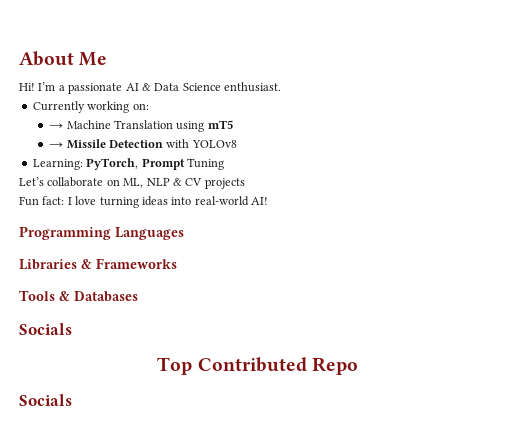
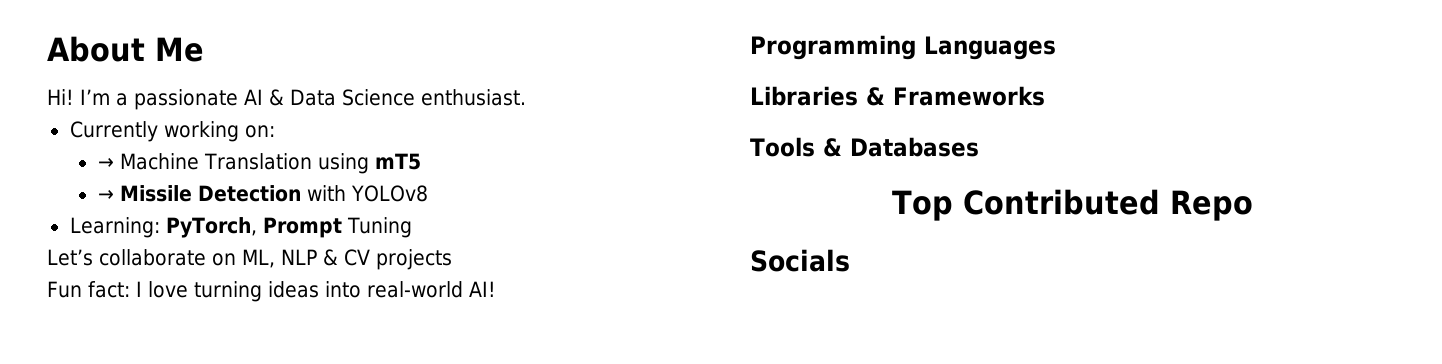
[19,323,72,335] // Socials -> (979, 147) none

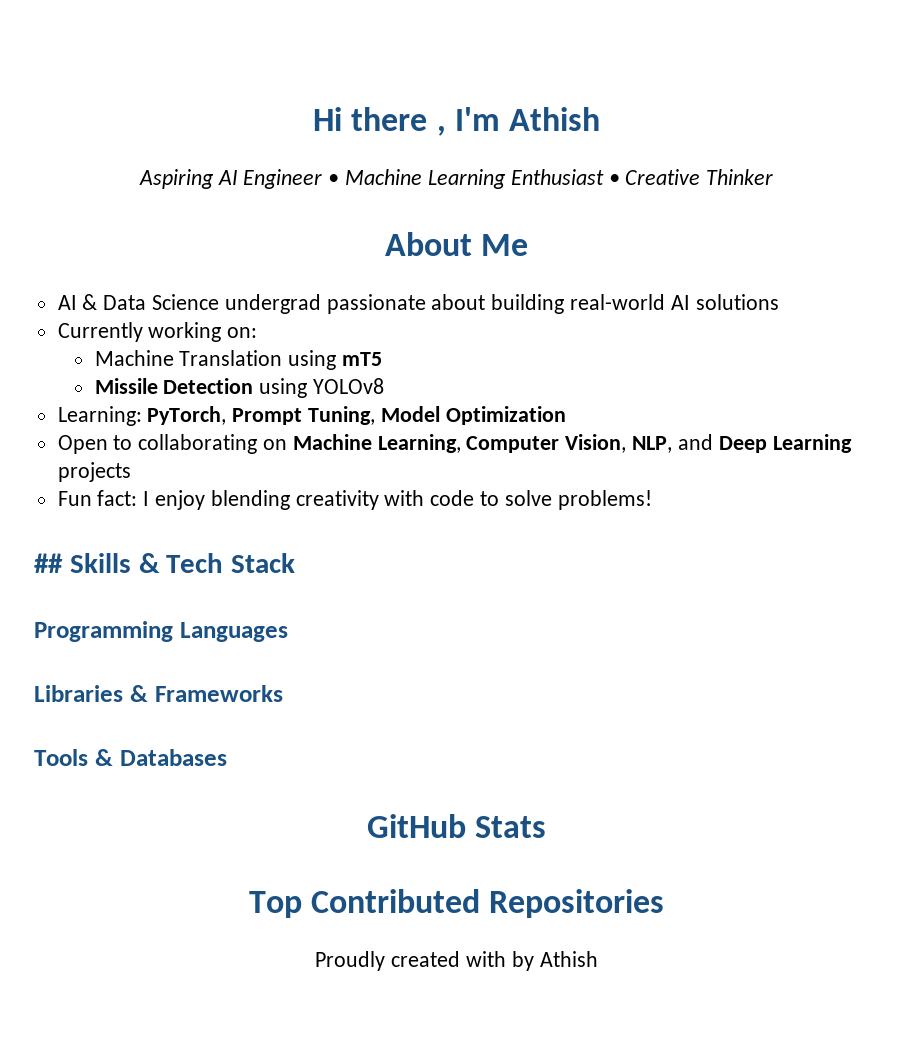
[47,36,204,62] [47,89,526,110] About Me // Hi! I’m a passionate AI & Data Science enthusiast. -> [313,107,600,136] [138,169,774,189] [384,232,529,256] [57,294,779,314] Hi there , I'm Athish // Aspiring AI Engineer • Machine Learning Enthusiast • Creative Thinker // About Me // AI & Data Science undergrad passionate about building real-world AI solutions
[97,157,114,169] → -> (258, 332) none
[97,189,114,201] → -> (382, 359) none
[306,185,346,201] with -> [259,378,308,398] using
[346,217,413,238] [47,249,452,270] [47,281,496,302] Tuning // Let’s collaborate on ML, NLP & CV projects // Fun fact: I love turning ideas into real-world AI! -> [308,406,566,425] [57,434,852,454] [57,462,131,482] [57,490,652,510] [34,553,296,573] Tuning, Model Optimization // Open to collaborating on Machine Learning, Computer Vision, NLP, and Deep Learning projects // Fun fact: I enjoy blending creativity with code to solve problems! // ## Skills & Tech Stack
(979, 147) none -> [366,814,547,838] // GitHub Stats
[1169,190,1253,221] [750,249,850,272] Repo // Socials -> [489,889,665,918] [315,951,598,971] Repositories // Proudly created with by Athish

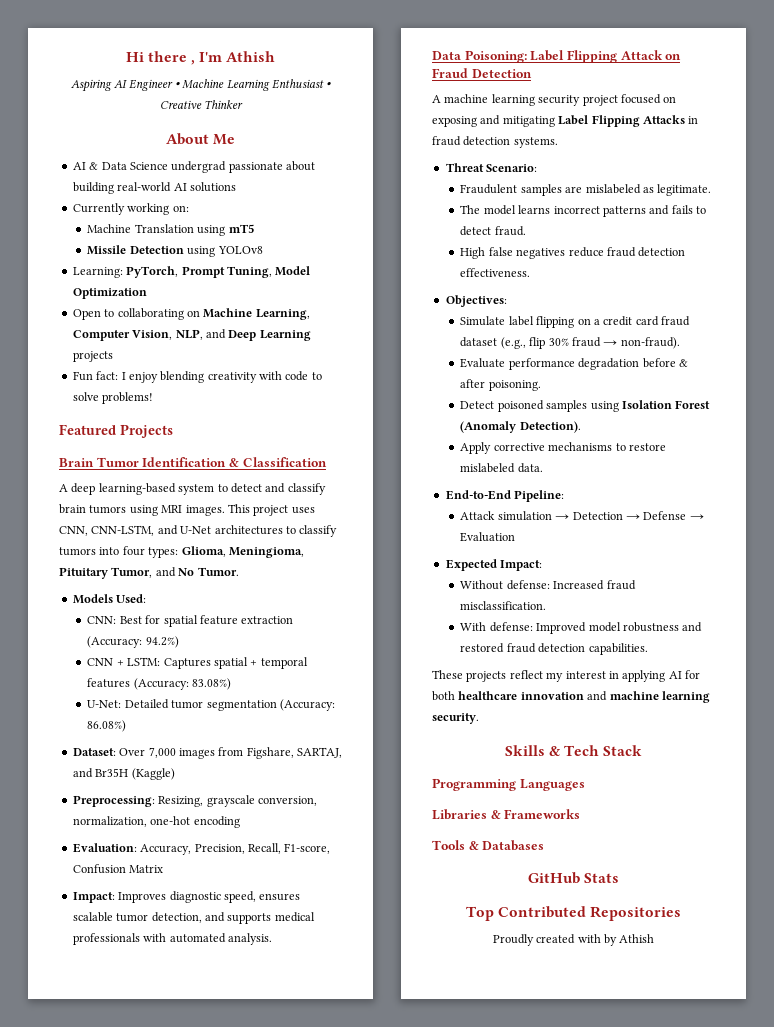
[34,553,63,573] ## -> [59,424,173,438] [59,457,327,467] [59,483,326,495] [59,504,315,516] [59,525,338,537] [59,546,304,558] [59,567,239,579] [72,594,147,604] [87,615,294,627] [87,636,179,648] [87,657,308,669] [87,678,232,690] [87,699,335,711] [87,720,127,732] [72,747,342,759] [72,768,175,780] [72,795,317,807] [72,816,240,828] [72,843,331,855] [72,864,164,874] [72,891,301,903] [72,912,315,924] [72,933,272,945] [432,50,682,63] [432,68,532,78] [432,94,677,106] [432,115,699,127] [432,136,558,148] [445,163,538,172] [460,184,712,196] [460,205,707,217] [460,226,526,236] [460,247,686,259] [460,268,531,277] [445,295,507,307] [460,316,691,328] [460,337,680,349] [460,358,688,370] [460,379,541,391] [460,400,711,412] [460,421,581,433] [460,442,666,454] [460,463,543,473] [445,490,565,502] [460,511,704,521] [460,532,516,542] [445,559,543,571] [460,580,636,590] [460,601,547,610] [460,622,703,634] [460,643,648,655] [432,670,700,682] [432,691,710,703] [432,713,479,724] Featured Projects // Brain Tumor Identification & Classification // A deep learning-based system to detect and classify brain tumors using MRI images. This project uses CNN, CNN-LSTM, and U-Net architectures to classify tumors into four types: Glioma, Meningioma, Pituitary Tumor, and No Tumor. // Models Used: // CNN: Best for spatial feature extraction (Accuracy: 94.2%) // CNN + LSTM: Captures spatial + temporal features (Accuracy: 83.08%) // U-Net: Detailed tumor segmentation (Accuracy: 86.08%) // Dataset: Over 7,000 images from Figshare, SARTAJ, and Br35H (Kaggle) // Preprocessing: Resizing, grayscale conversion, normalization, one-hot encoding // Evaluation: Accuracy, Precision, Recall, F1-score, Confusion Matrix // Impact: Improves diagnostic speed, ensures scalable tumor detection, and supports medical professionals with automated analysis. // Data Poisoning: Label Flipping Attack on Fraud Detection // A machine learning security project focused on exposing and mitigating Label Flipping Attacks in fraud detection systems. // Threat Scenario: // Fraudulent samples are mislabeled as legitimate. // The model learns incorrect patterns and fails to detect fraud. // High false negatives reduce fraud detection effectiveness. // Objectives: // Simulate label flipping on a credit card fraud dataset (e.g., flip 30% fraud → non-fraud). // Evaluate performance degradation before & after poisoning. // Detect poisoned samples using Isolation Forest (Anomaly Detection). // Apply corrective mechanisms to restore mislabeled data. // End-to-End Pipeline: // Attack simulation → Detection → Defense → Evaluation // Expected Impact: // Without defense: Increased fraud misclassification. // With defense: Improved model robustness and restored fraud detection capabilities. // These projects reflect my interest in applying AI for both healthcare innovation and machine learning security. //

